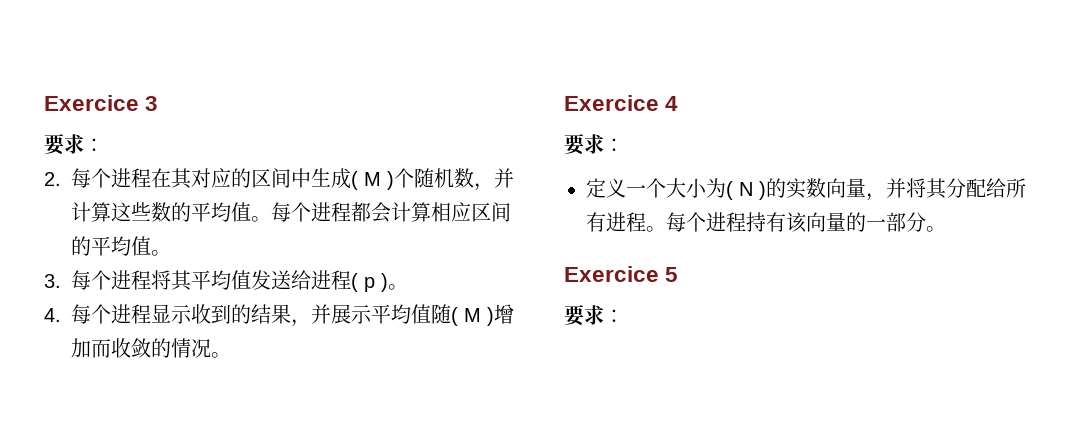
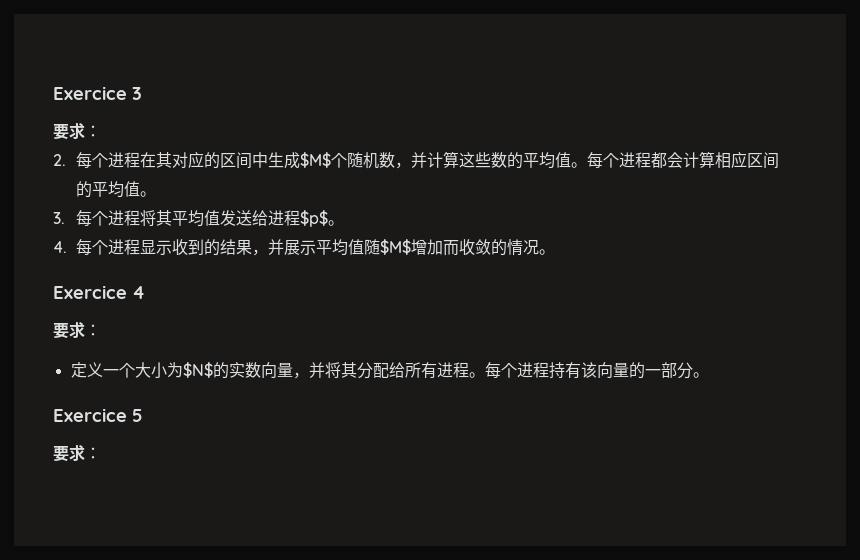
[351,171,394,190] ( M ) -> [300,152,332,168] $M$
[351,273,388,292] ( p ) -> [300,210,329,227] $p$
[451,307,494,326] ( M ) -> [380,239,412,255] $M$
[726,181,766,200] ( N ) -> [182,362,213,378] $N$

